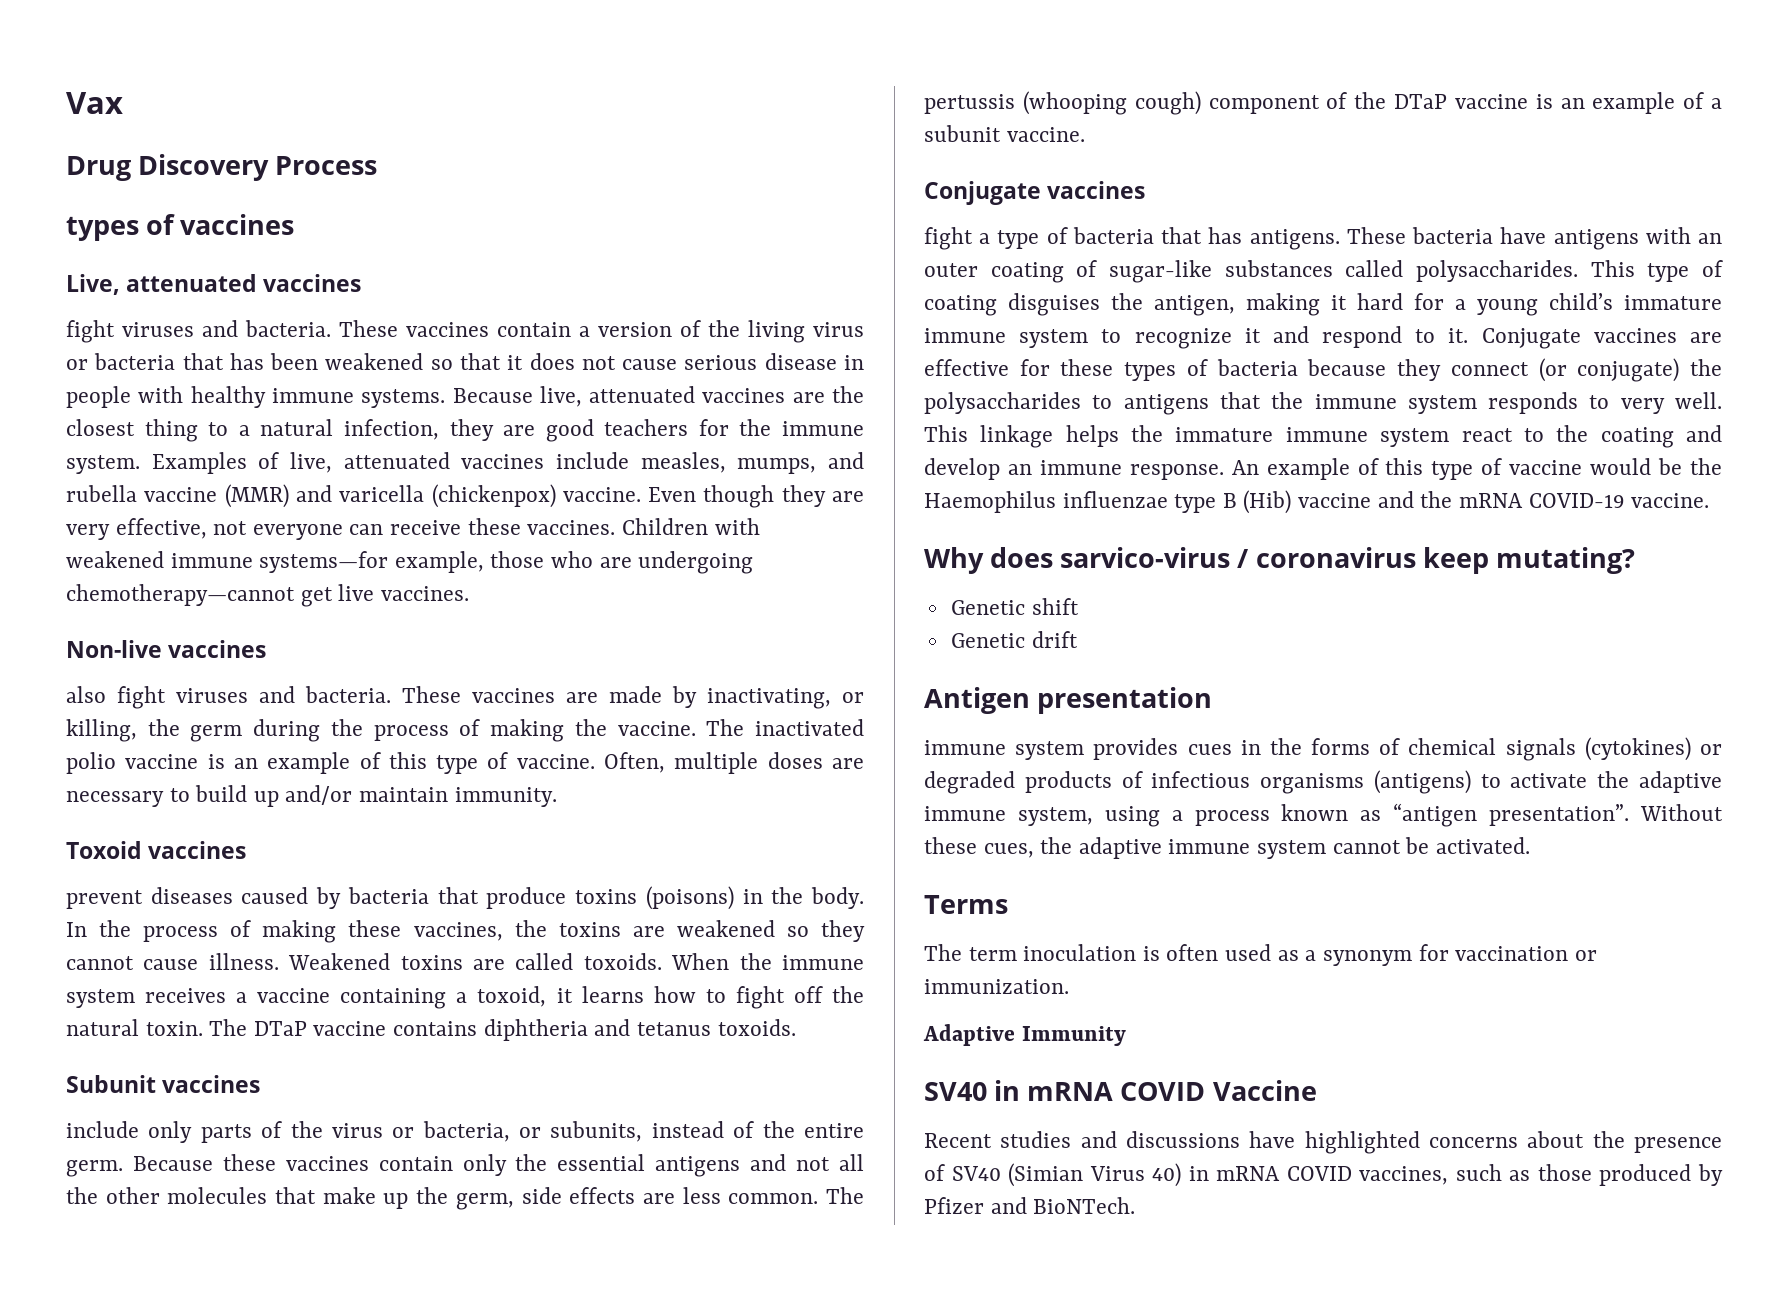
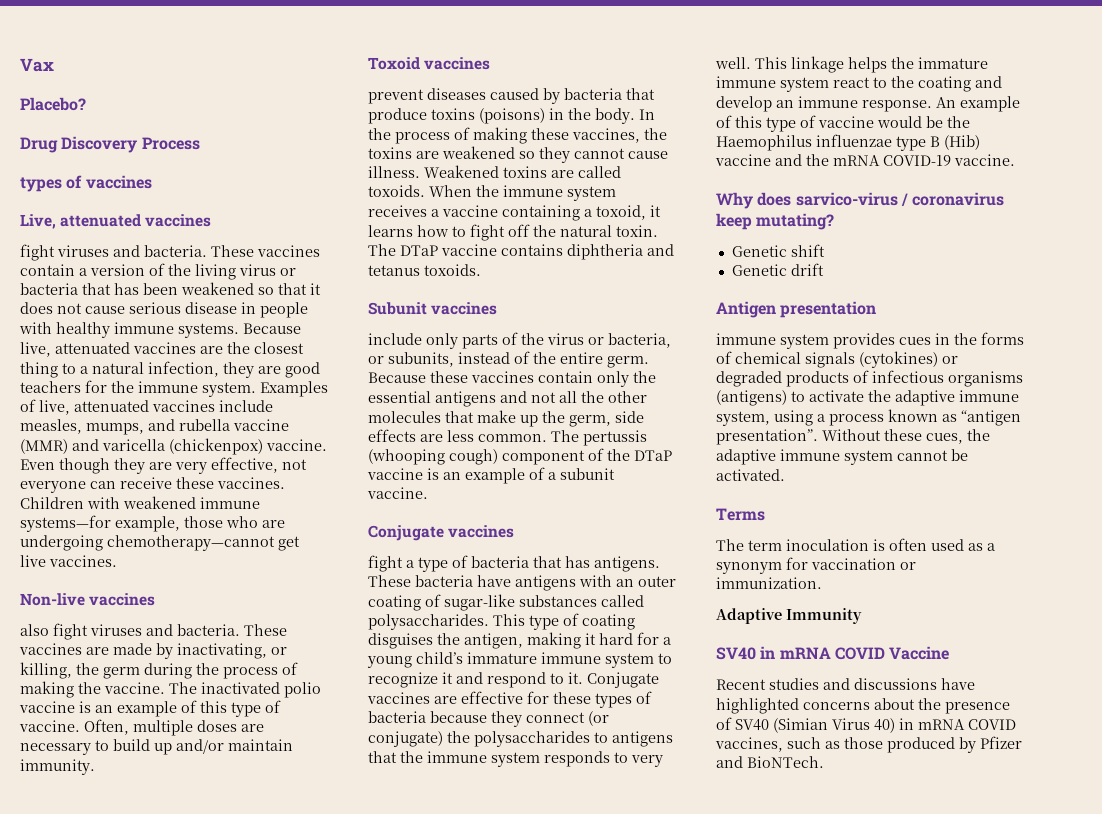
(123, 103) none -> [20,97,86,111] // Placebo?

